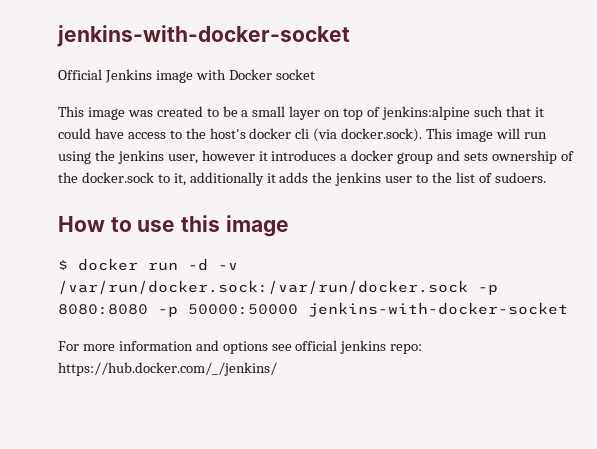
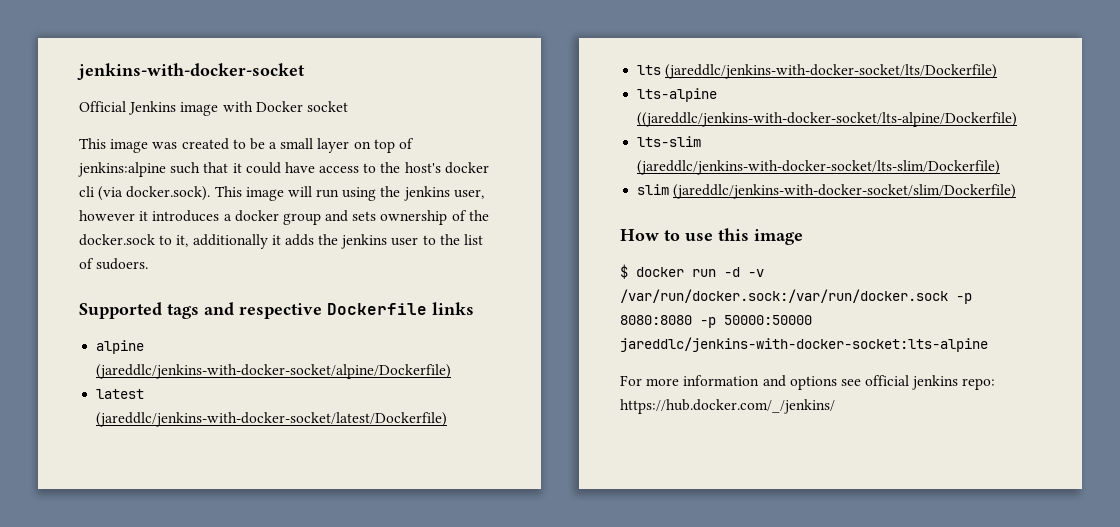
(546, 177) none -> [79,302,474,319] [96,340,145,354] [96,364,452,379] [96,389,145,399] [96,412,448,427] [637,64,998,79] [637,88,718,102] [637,112,1018,127] [637,136,702,147] [637,160,1001,175] [637,184,1017,199] // Supported tags and respective Dockerfile links // alpine (jareddlc/jenkins-with-docker-socket/alpine/Dockerfile) // latest (jareddlc/jenkins-with-docker-socket/latest/Dockerfile) // lts (jareddlc/jenkins-with-docker-socket/lts/Dockerfile) // lts-alpine ((jareddlc/jenkins-with-docker-socket/lts-alpine/Dockerfile) // lts-slim (jareddlc/jenkins-with-docker-socket/lts-slim/Dockerfile) // slim (jareddlc/jenkins-with-docker-socket/slim/Dockerfile)
[308,302,568,317] jenkins-with-docker-socket -> [620,337,988,352] jareddlc/jenkins-with-docker-socket:lts-alpine

